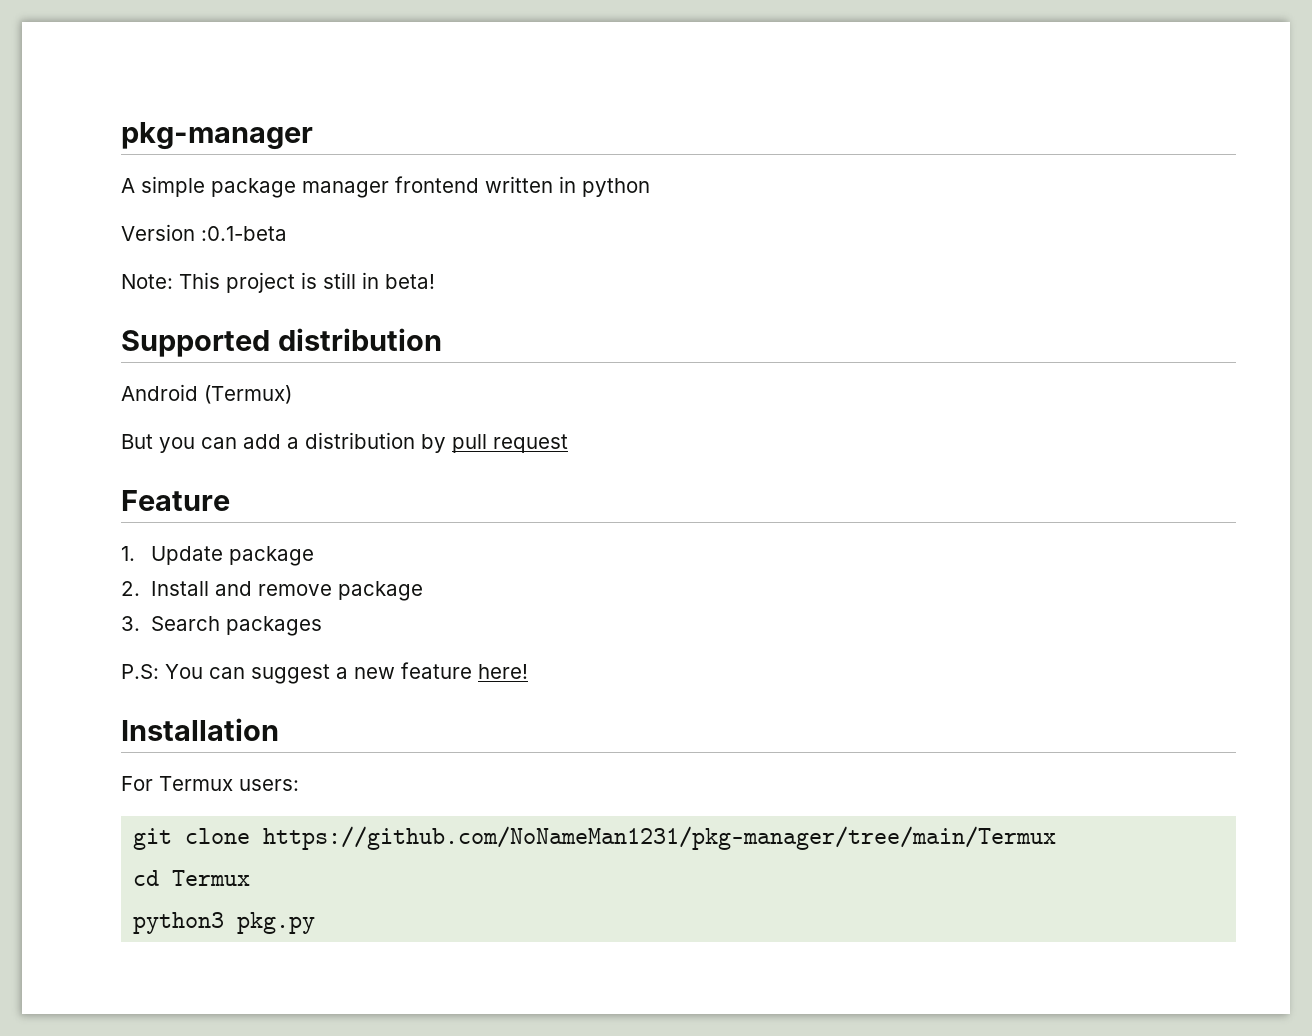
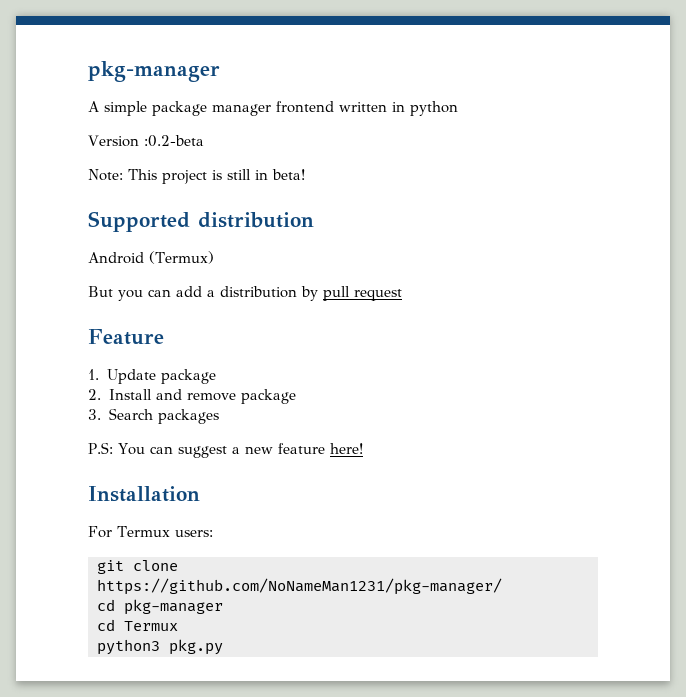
[201,226,287,241] :0.1-beta -> [143,135,204,147] :0.2-beta
[263,826,1057,850] https://github.com/NoNameMan1231/pkg-manager/tree/main/Termux -> [97,578,502,595] [97,599,223,615] https://github.com/NoNameMan1231/pkg-manager/ // cd pkg-manager

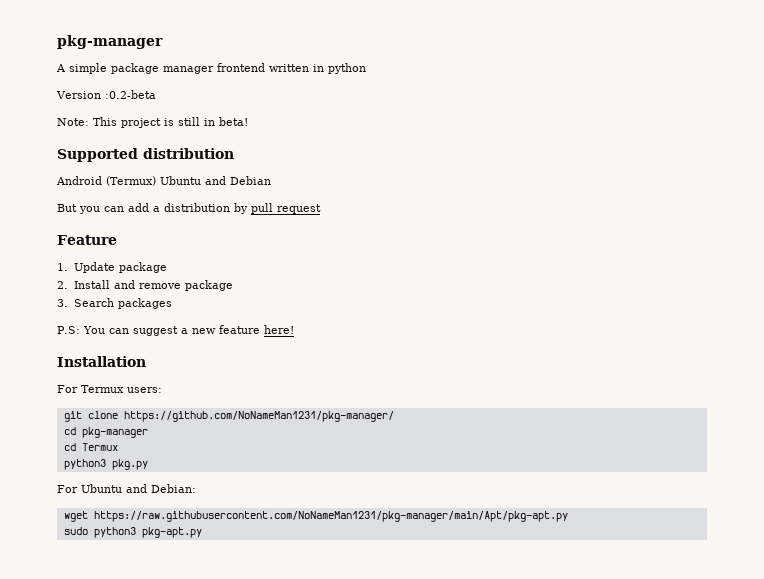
(214, 257) none -> [160,176,271,185] Ubuntu and Debian
(223, 647) none -> [57,484,196,493] [63,511,568,522] [63,527,202,538] // For Ubuntu and Debian: // wget https://raw.githubusercontent.com/NoNameMan1231/pkg-manager/main/Apt/pkg-apt.py // sudo python3 pkg-apt.py

